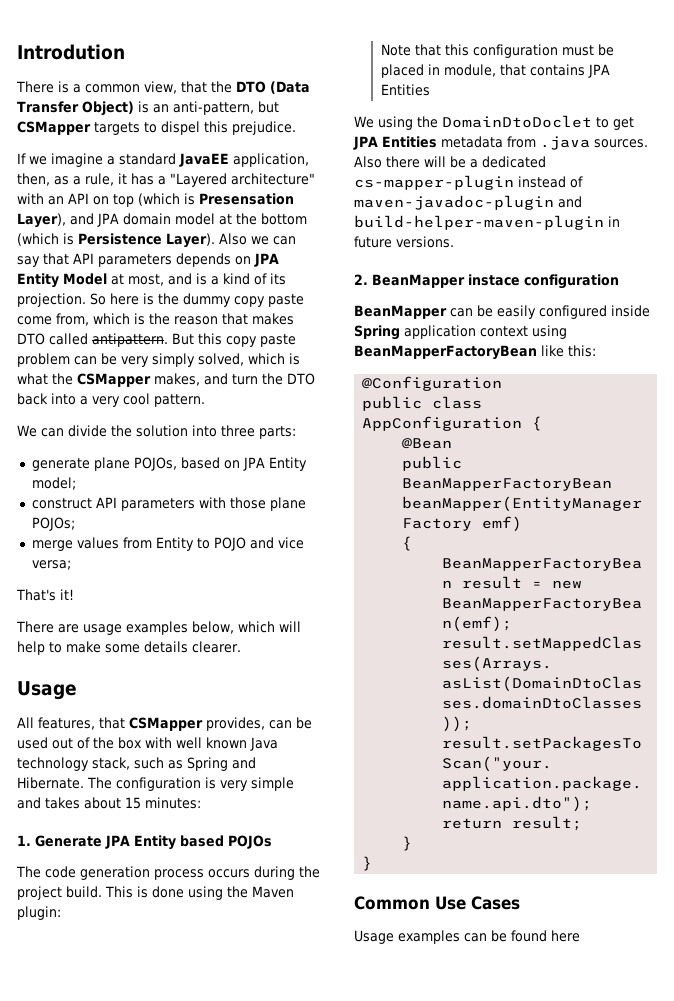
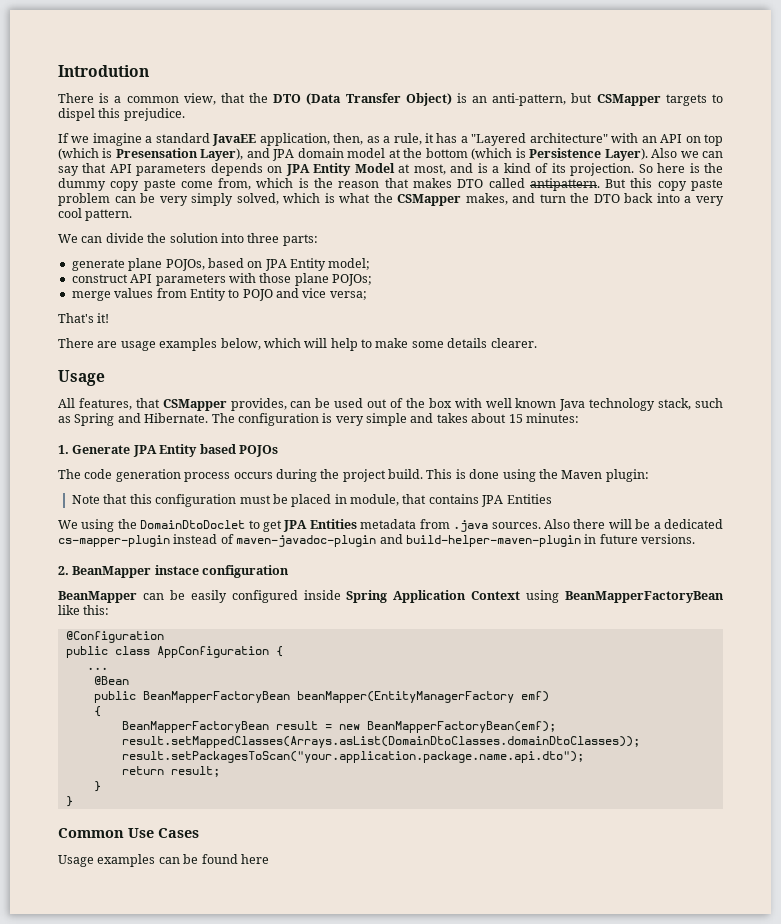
[404,325,528,339] application context -> [393,590,521,603] Application Context
(543, 423) none -> [86,667,108,670] // ...

